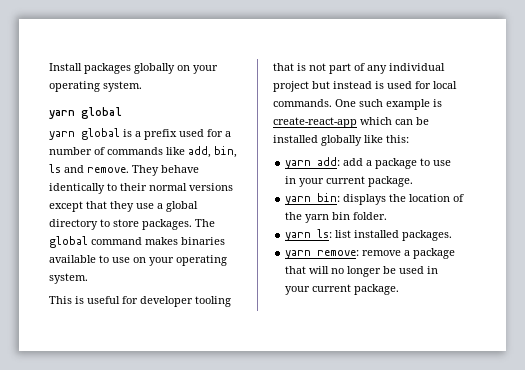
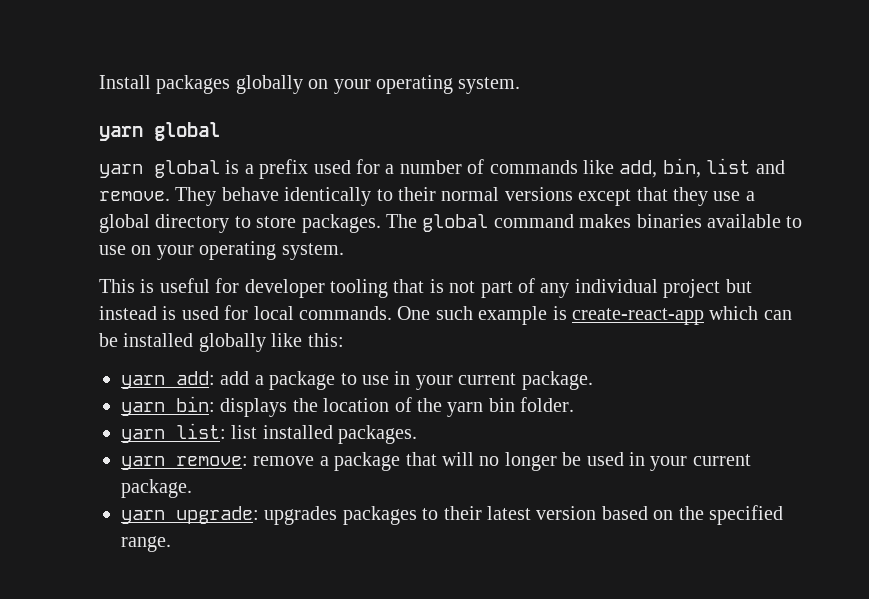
[49,164,61,173] ls -> [706,158,751,174] list
[317,229,333,238] ls: -> [176,423,226,439] list:
(400, 289) none -> [121,505,783,525] [121,536,171,552] // yarn upgrade: upgrades packages to their latest version based on the specified range.

